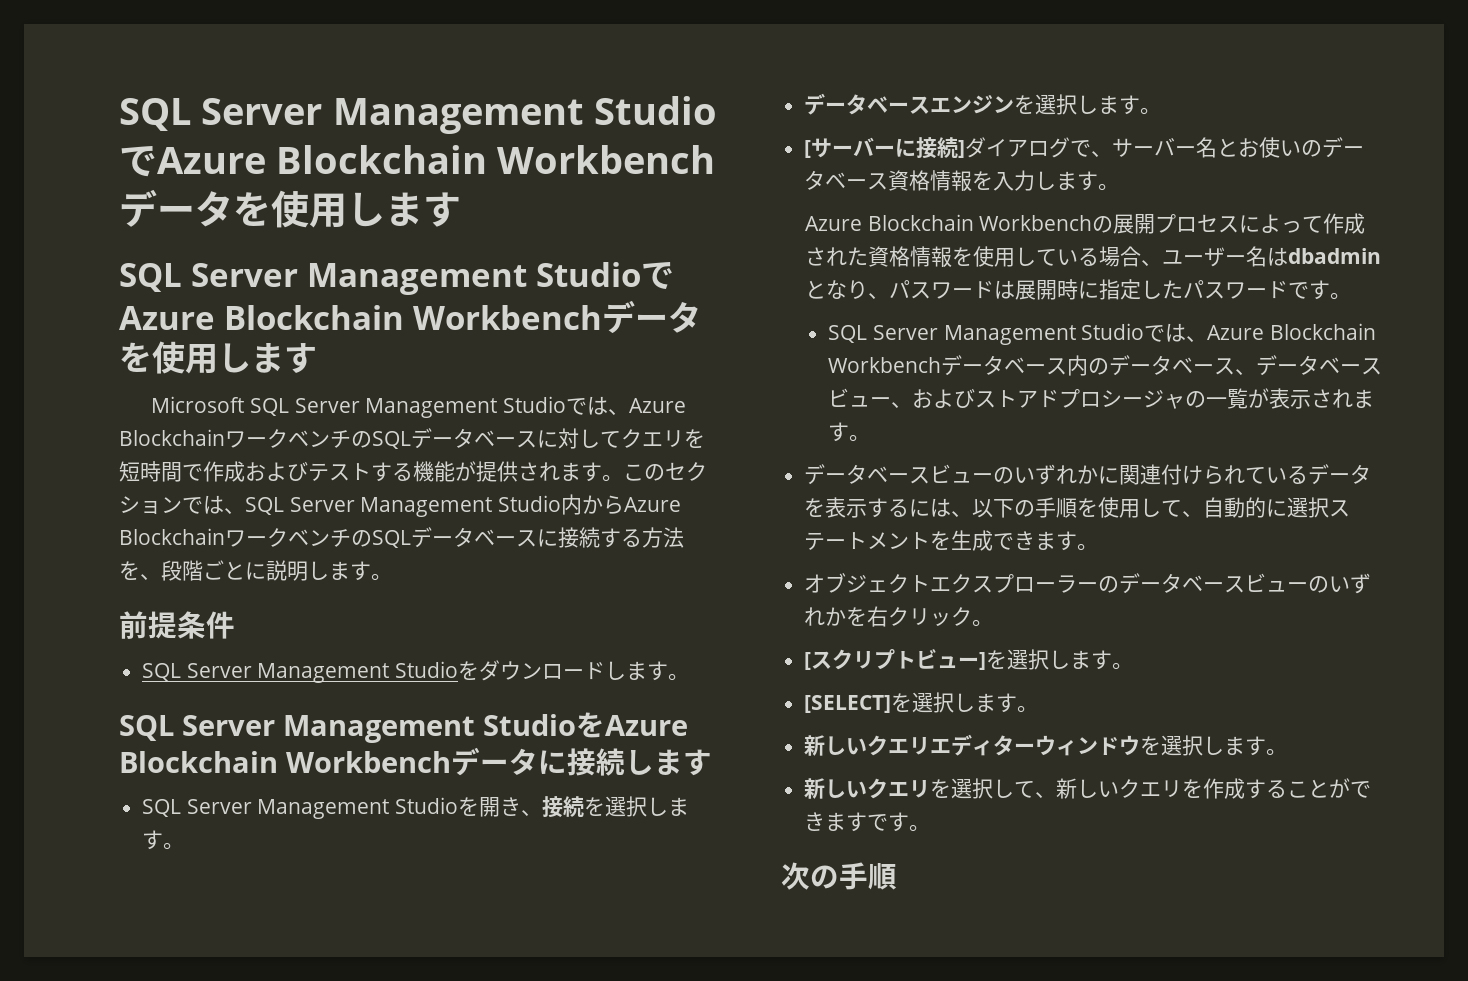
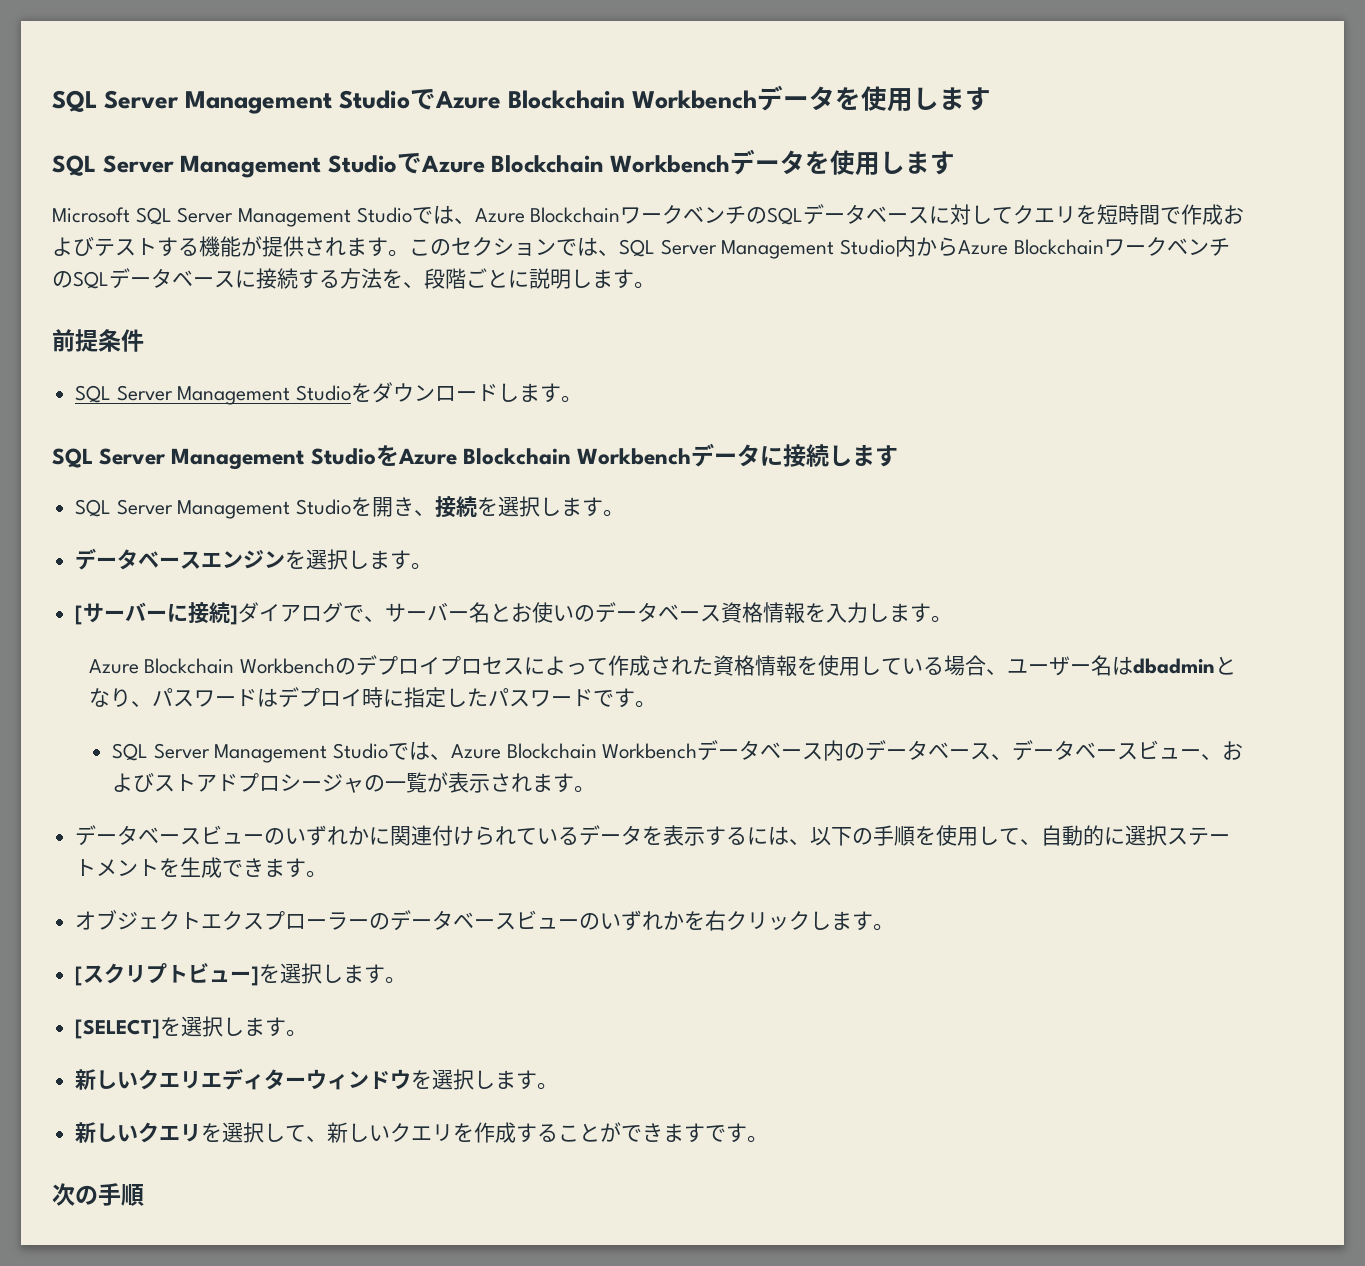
[1113,214,1156,234] 展開 -> [356,655,441,676] デプロイ
[1015,280,1058,300] 展開 -> [277,687,362,708] デプロイ
(973, 616) none -> [810,911,874,931] します

